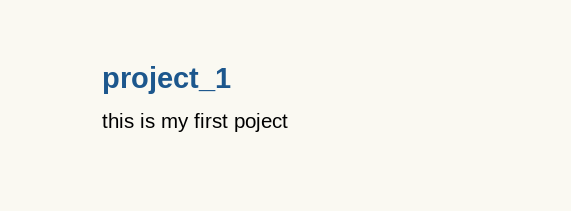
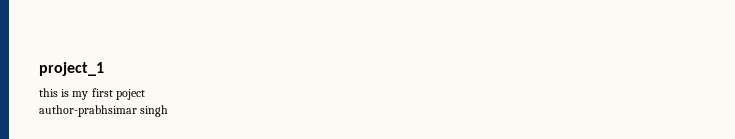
(288, 122) none -> [39,105,169,117] // author-prabhsimar singh

